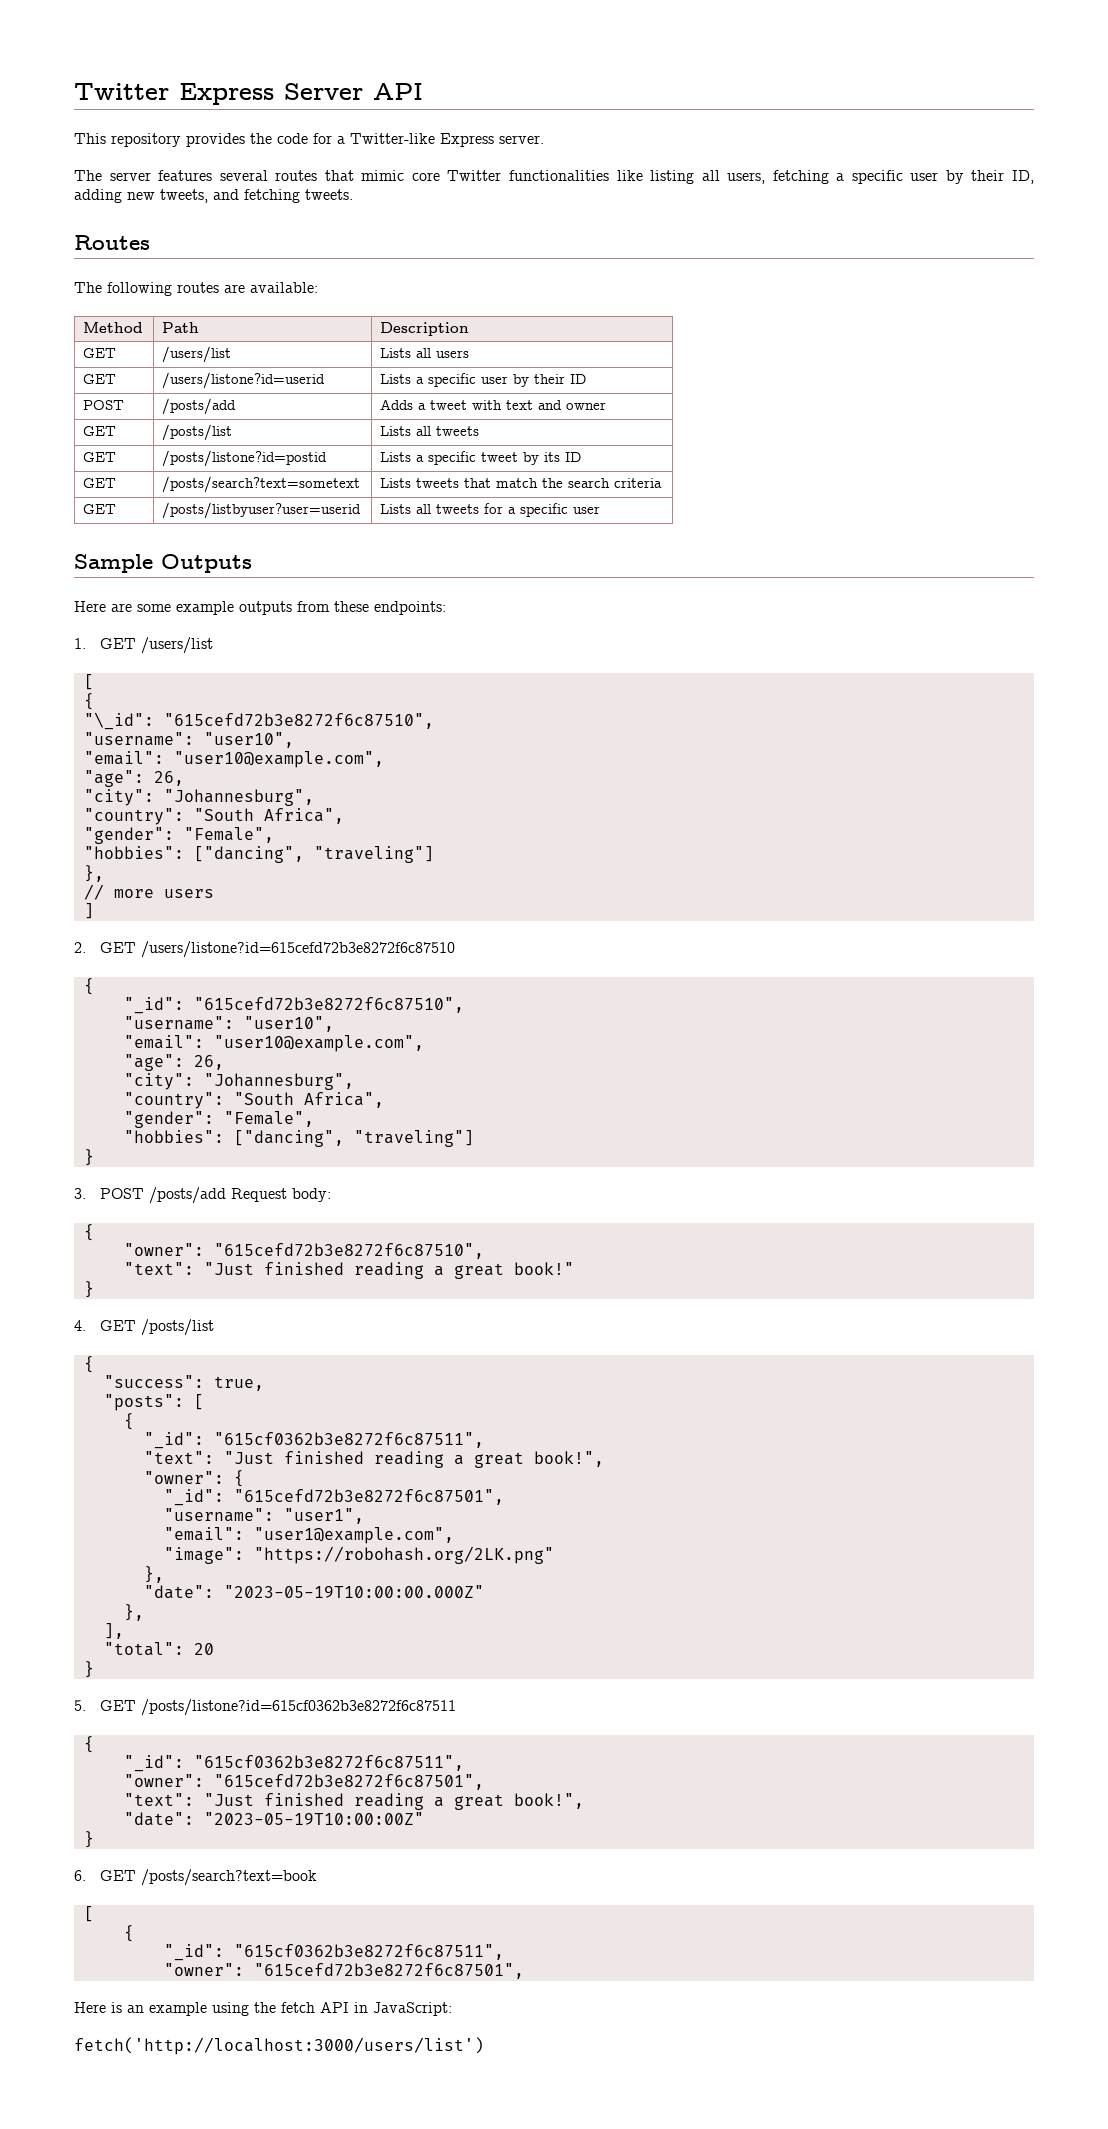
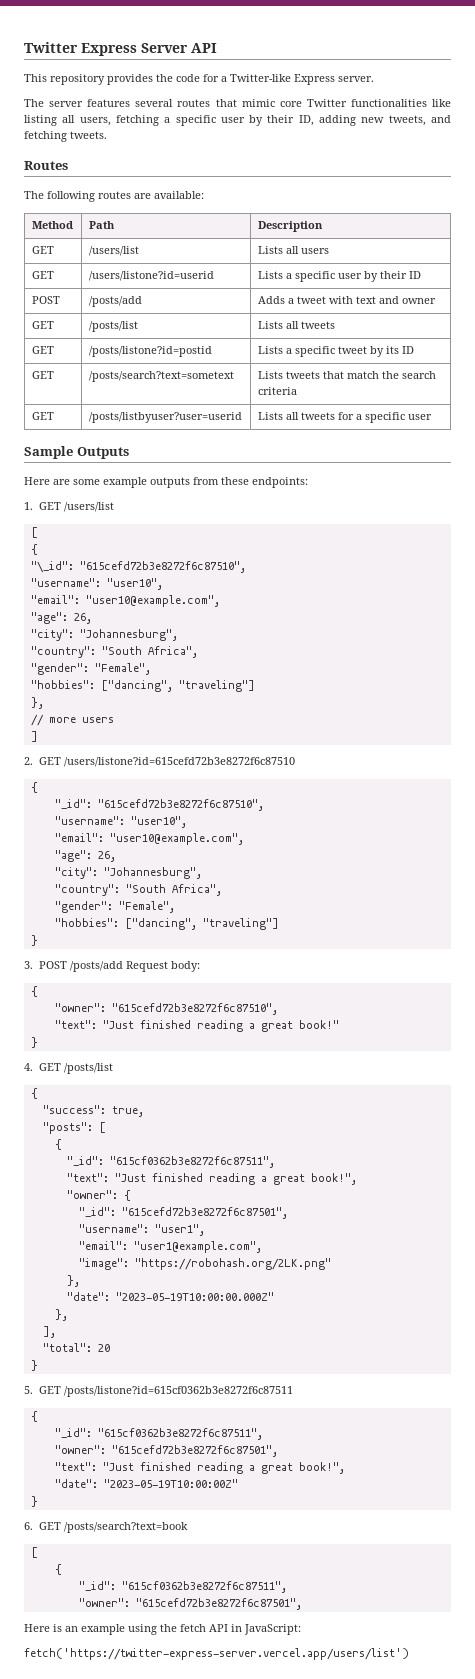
[74,2037,484,2055] fetch('http://localhost:3000/users/list') -> [24,1648,409,1660] fetch('https://twitter-express-server.vercel.app/users/list')

